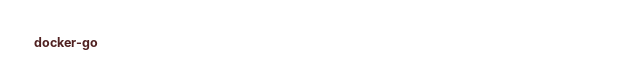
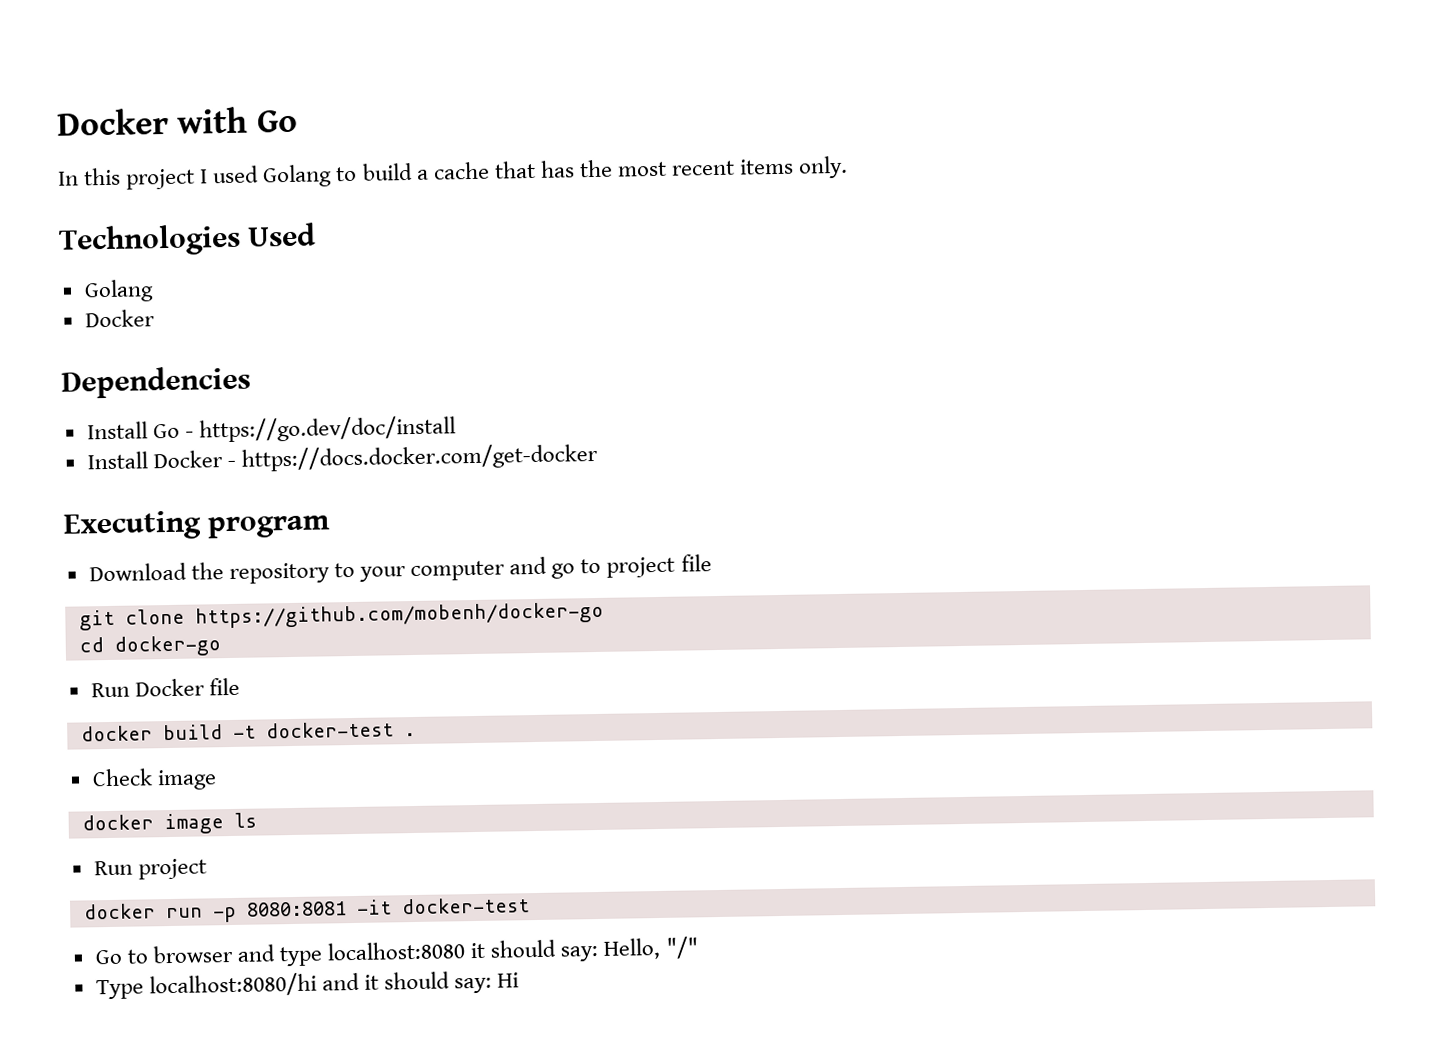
[34,37,98,50] docker-go -> [57,106,298,136] [58,155,849,190] [58,222,317,257] [83,279,154,303] [84,309,155,328] [61,365,251,399] [86,415,456,443] [86,442,598,472] [63,510,332,541] [88,554,712,585] [78,601,604,631] [78,635,221,657] [90,677,240,698] [80,721,416,742] [91,768,217,791] [81,812,257,835] [93,858,207,880] [83,897,530,923] [94,936,699,967] [95,971,520,1000] Docker with Go // In this project I used Golang to build a cache that has the most recent items only. // Technologies Used // Golang // Docker // Dependencies // Install Go - https://go.dev/doc/install // Install Docker - https://docs.docker.com/get-docker // Executing program // Download the repository to your computer and go to project file // git clone https://github.com/mobenh/docker-go // cd docker-go // Run Docker file // docker build -t docker-test . // Check image // docker image ls // Run project // docker run -p 8080:8081 -it docker-test // Go to browser and type localhost:8080 it should say: Hello, "/" // Type localhost:8080/hi and it should say: Hi

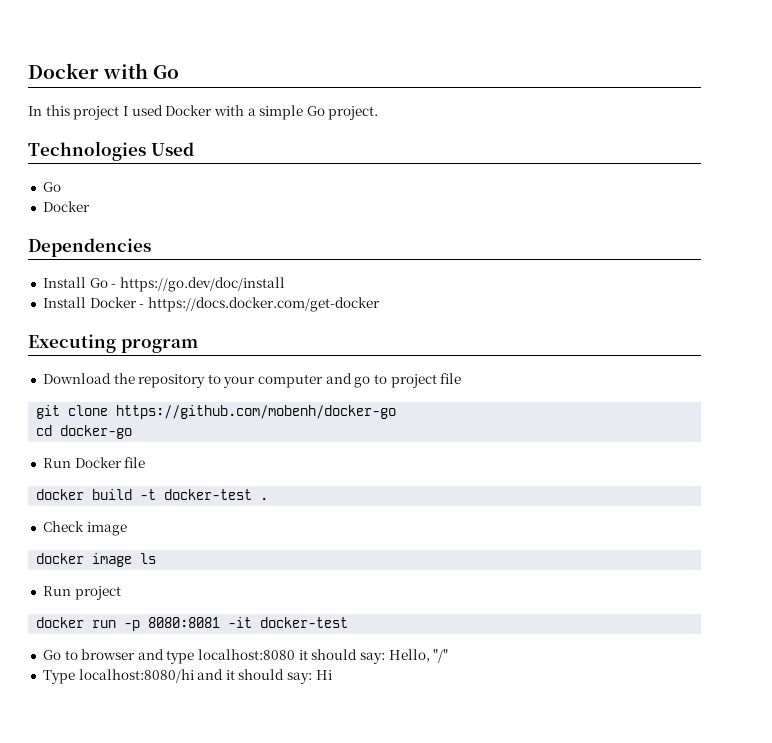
[262,155,849,188] Golang to build a cache that has the most recent items only. -> [165,105,379,120] Docker with a simple Go project.
[83,279,154,303] Golang -> [42,182,61,192] Go

